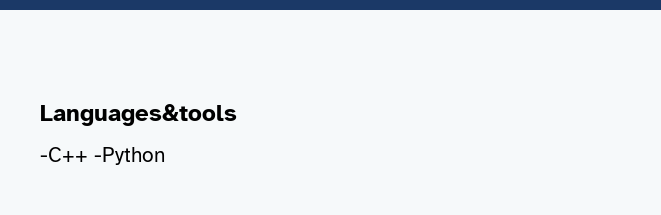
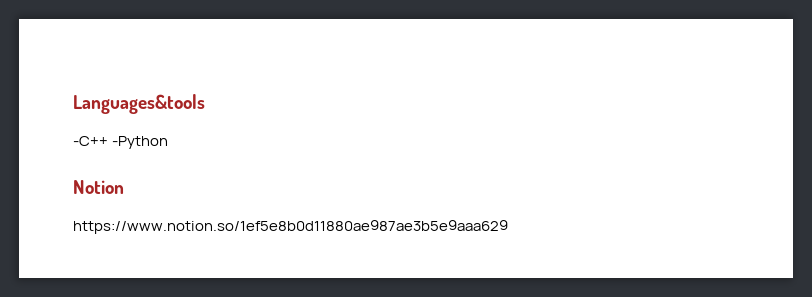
(165, 156) none -> [73,180,124,194] [73,220,508,234] // Notion // https://www.notion.so/1ef5e8b0d11880ae987ae3b5e9aaa629

